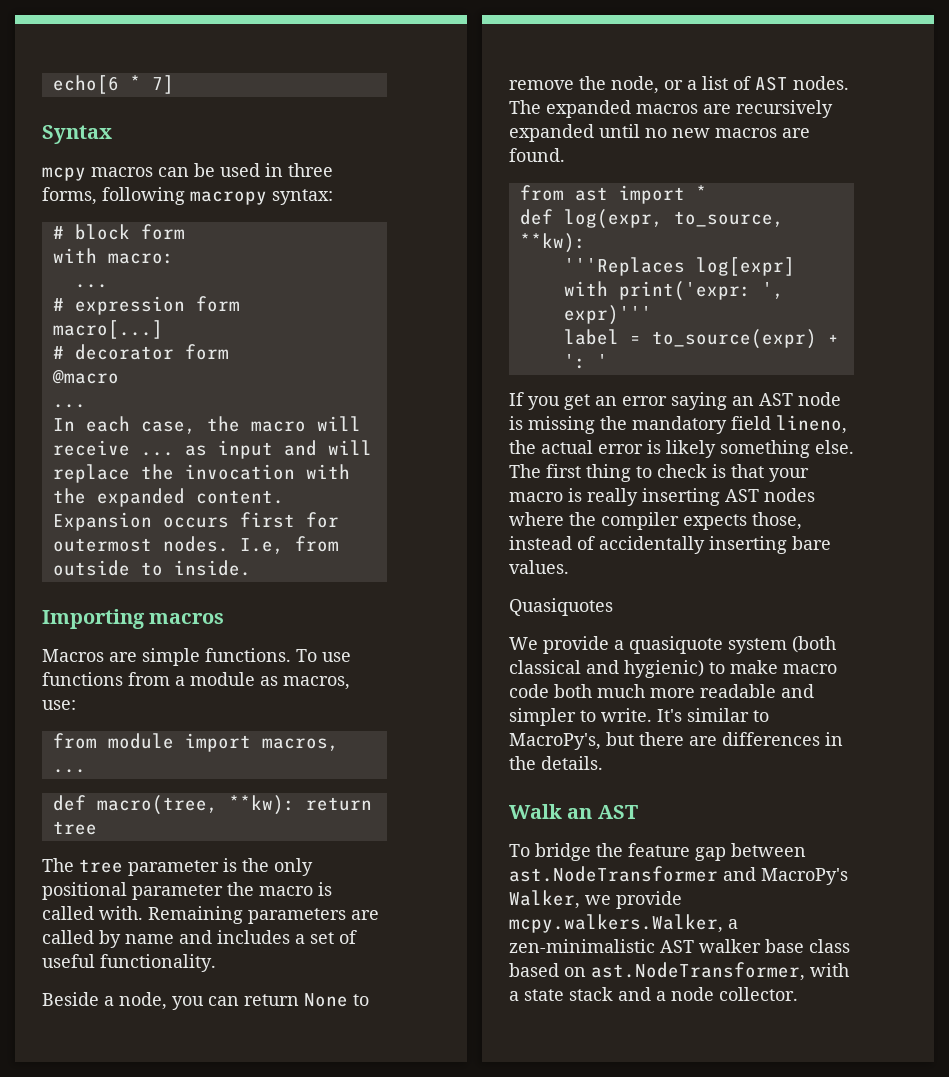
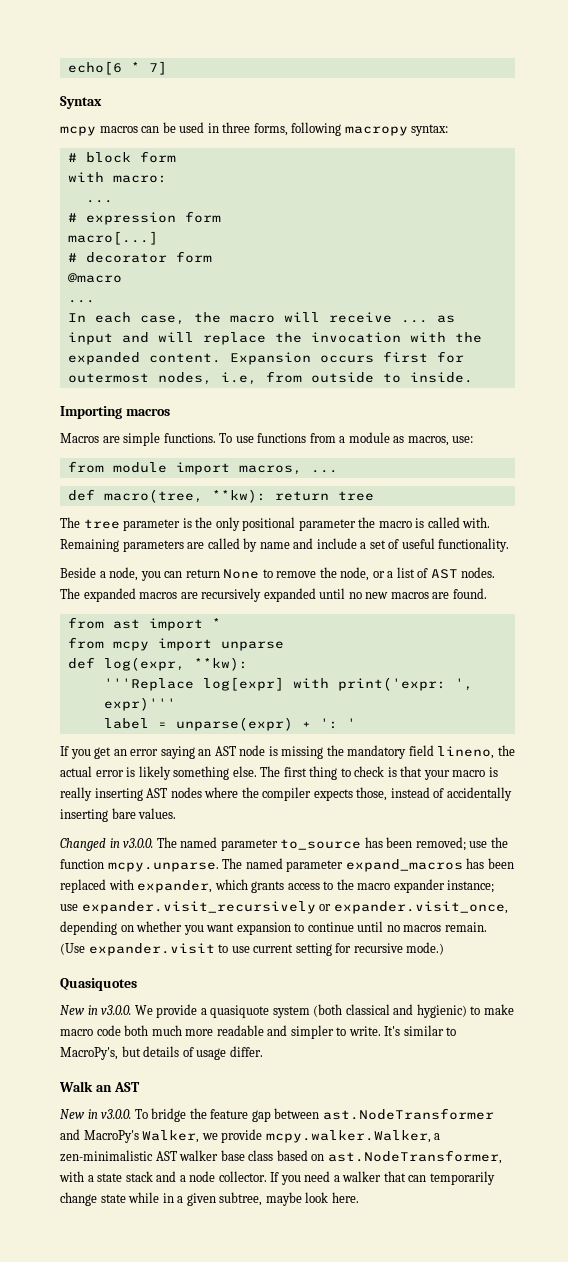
[162,536,284,554] nodes. I.e, -> [157,372,257,385] nodes, i.e,
[217,930,290,944] includes -> [316,538,357,549] include
(707, 192) none -> [67,637,284,651] // from mcpy import unparse
[673,211,784,227] to_source, -> (185, 664) none
[563,257,685,276] '''Replaces -> [103,678,194,691] '''Replace
[651,329,817,349] to_source(expr) -> [175,717,293,731] unparse(expr)
[509,598,613,616] Quasiquotes // -> [60,837,508,851] [60,858,514,872] [60,879,495,893] [60,901,508,914] [60,921,487,935] [60,942,445,956] [60,978,137,991] [60,1005,132,1015] Changed in v3.0.0. The named parameter to_source has been removed; use the function mcpy.unparse. The named parameter expand_macros has been replaced with expander, which grants access to the macro expander instance; use expander.visit_recursively or expander.visit_once, depending on whether you want expansion to continue until no macros remain. (Use expander.visit to use current setting for recursive mode.) // Quasiquotes // New in v3.0.0.
[639,732,843,746] [509,756,603,770] there are differences in the details. -> [143,1046,263,1060] details of usage differ.
(638, 812) none -> [60,1109,132,1119] New in v3.0.0.
[509,914,723,933] mcpy.walkers.Walker, -> [265,1130,431,1143] mcpy.walker.Walker,
(798, 994) none -> [270,1171,495,1185] [60,1192,359,1206] If you need a walker that can temporarily change state while in a given subtree, maybe look here.

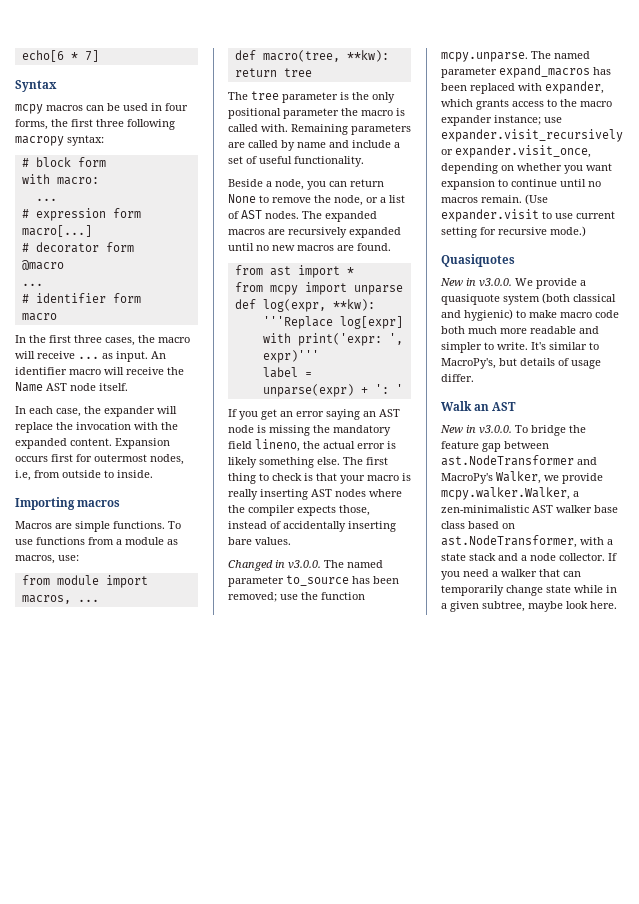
[222,122,288,136] three forms, -> [165,103,188,111] [15,119,124,130] four forms, the first three
[67,312,185,325] In each case, -> [21,293,141,303] [21,313,57,321] [15,335,135,346] # identifier form // macro // In the first three cases,
[67,332,149,345] input and -> [116,351,166,362] [15,367,184,375] [15,382,128,392] [15,406,155,417] input. An identifier macro will receive the Name AST node itself. // In each case, the expander

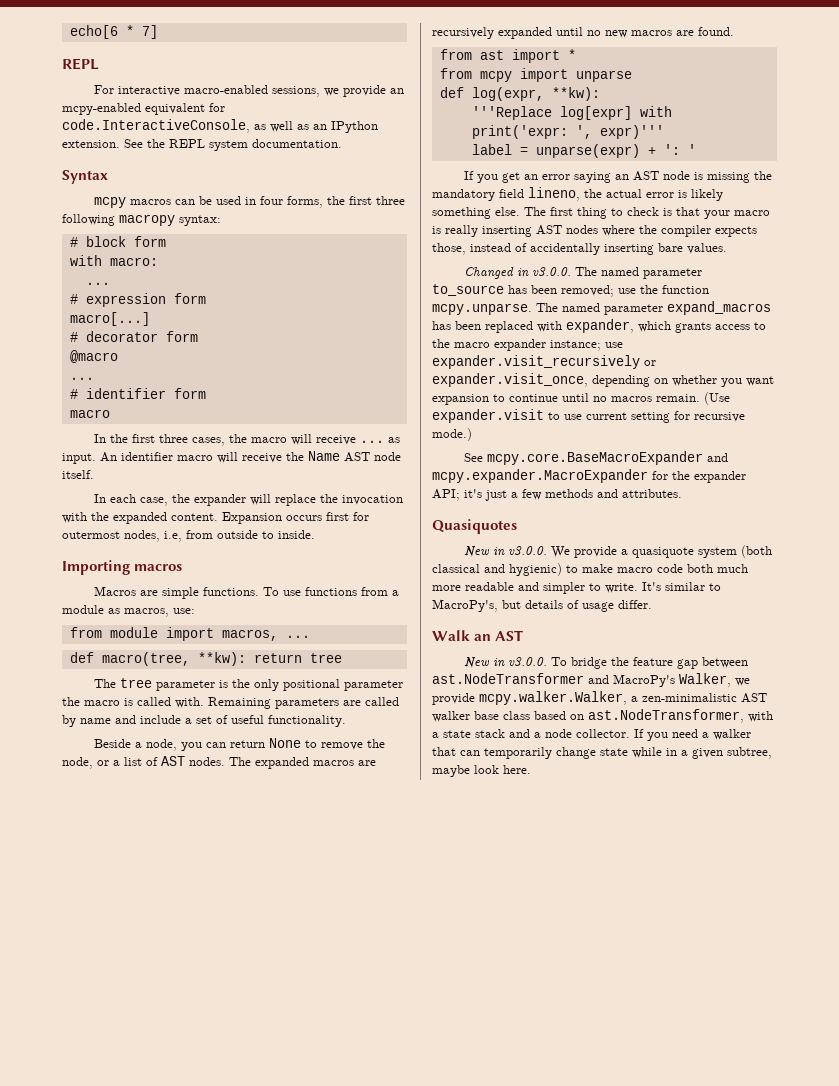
(99, 56) none -> [62,58,99,70] [94,85,405,97] [62,103,225,115] [62,119,378,133] [62,139,342,151] // REPL // For interactive macro-enabled sessions, we provide an mcpy-enabled equivalent for code.InteractiveConsole, as well as an IPython extension. See the REPL system documentation.
(586, 231) none -> [464,451,729,465] [432,469,746,483] [432,489,682,501] // See mcpy.core.BaseMacroExpander and mcpy.expander.MacroExpander for the expander API; it's just a few methods and attributes.

